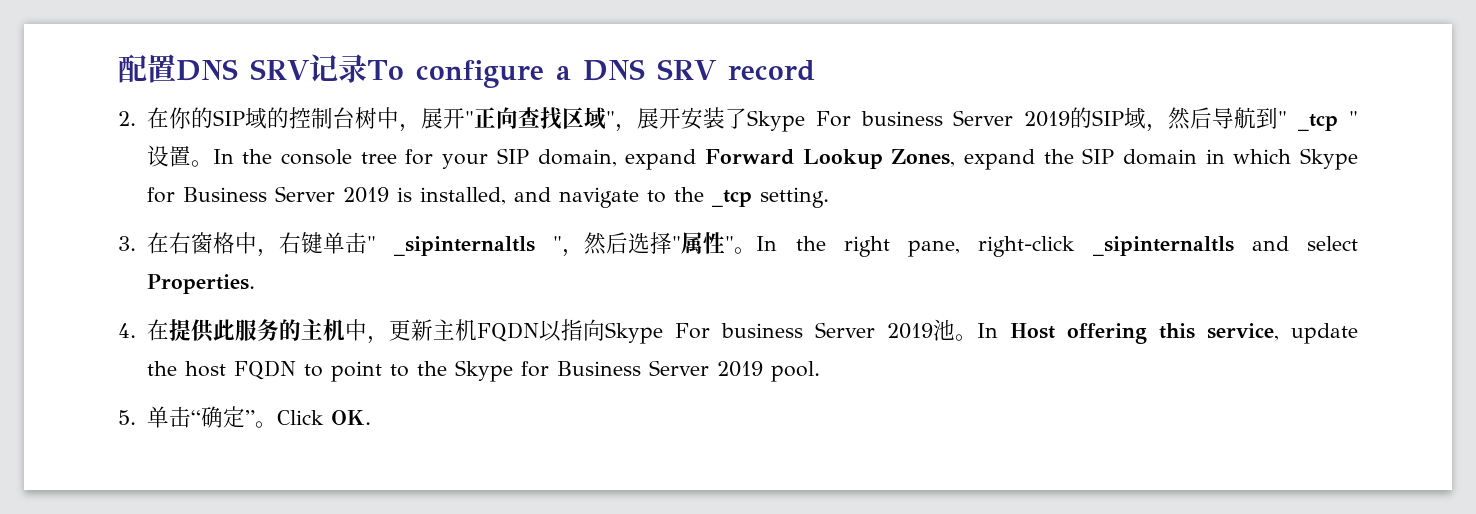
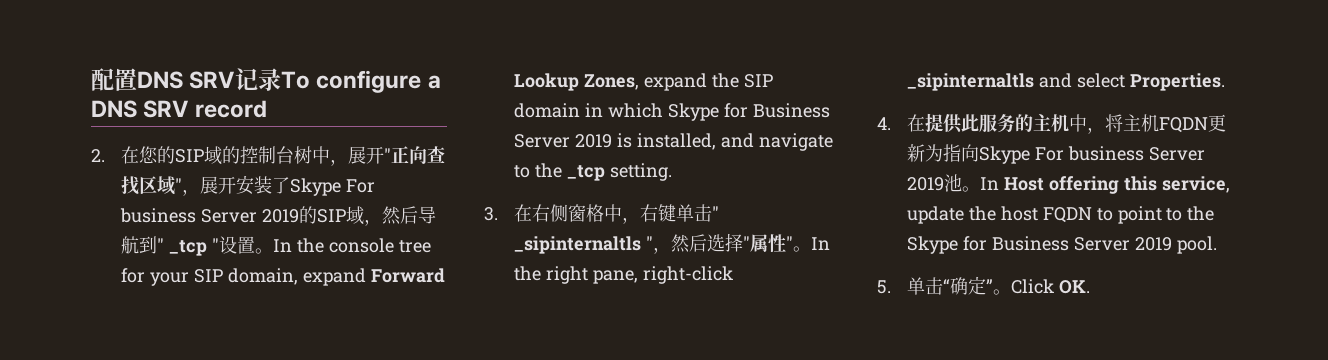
[168,107,191,129] 你 -> [139,146,159,164] 您
(191, 243) none -> [550,204,569,222] 侧
[388,319,433,341] 更新 -> [1105,114,1124,132] 将
[538,320,561,342] 以 -> [1208,114,1227,132] [907,144,944,162] 更新为

